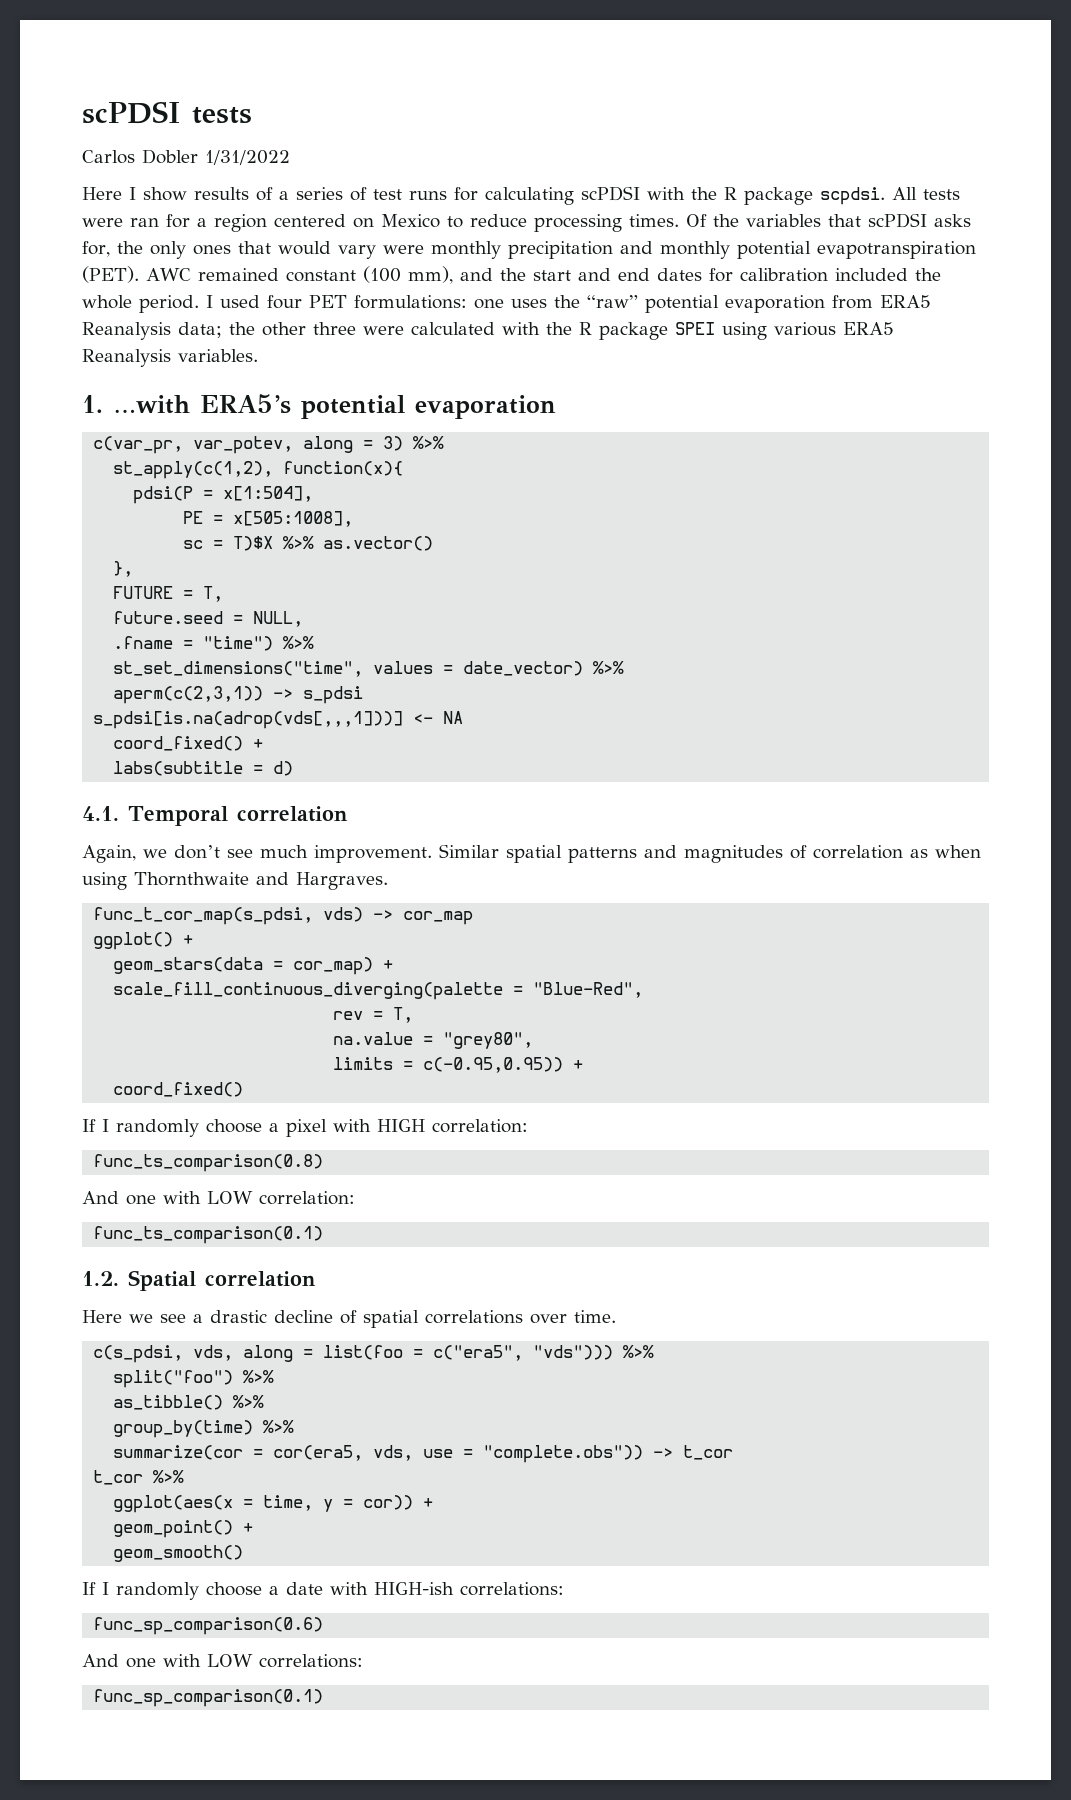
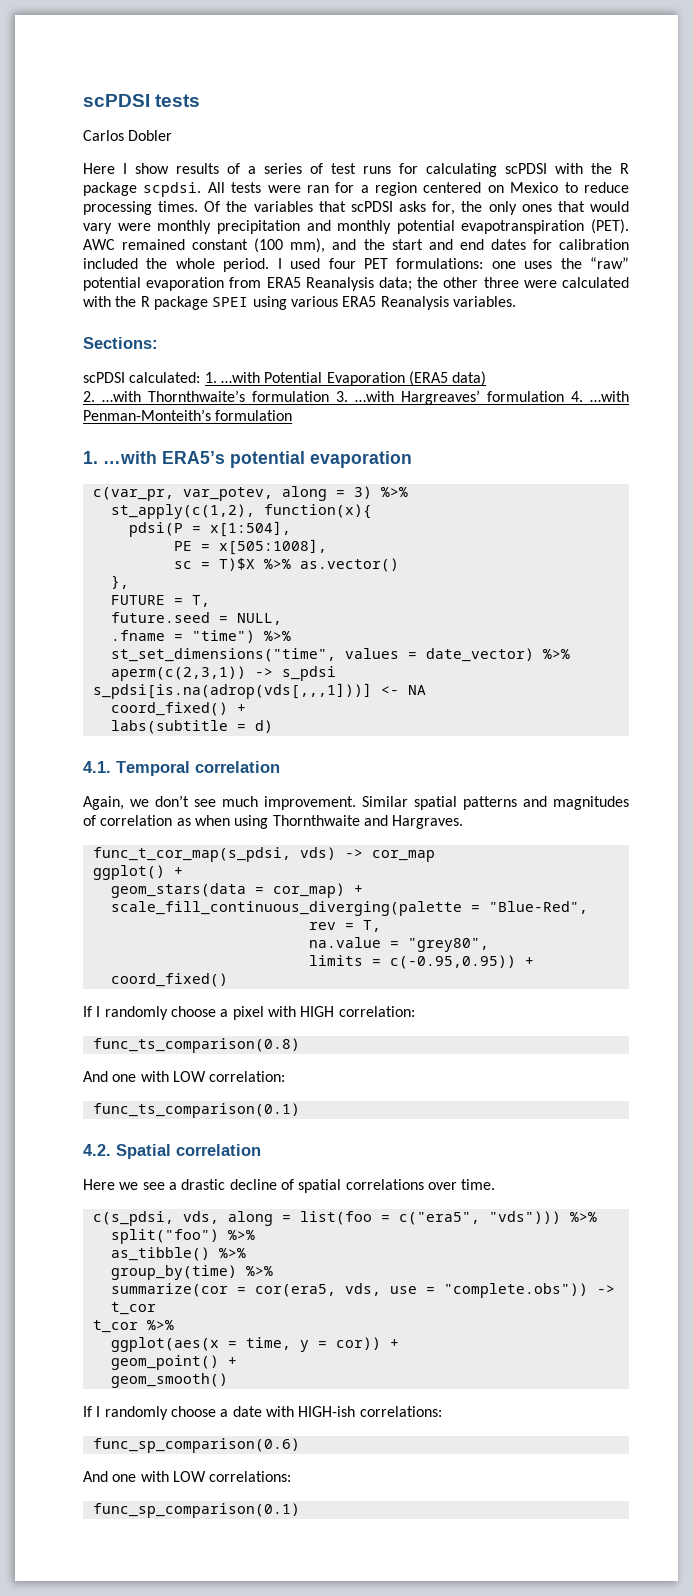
[205,150,290,165] 1/31/2022 -> (173, 135) none
(258, 355) none -> [83,337,158,349] [83,371,487,386] [83,390,629,405] [83,409,293,421] // Sections: // scPDSI calculated: 1. …with Potential Evaporation (ERA5 data) // 2. …with Thornthwaite’s formulation 3. …with Hargreaves’ formulation 4. …with Penman-Monteith’s formulation
[82,1271,119,1286] 1.2. -> [83,1144,111,1156] 4.2.

